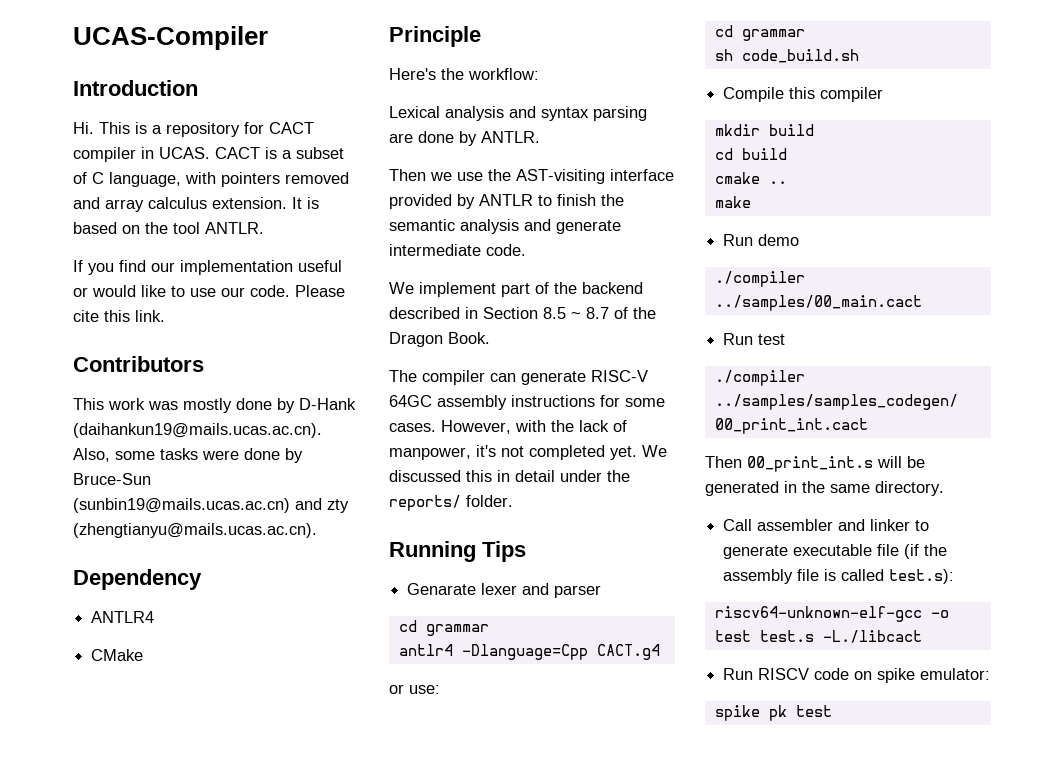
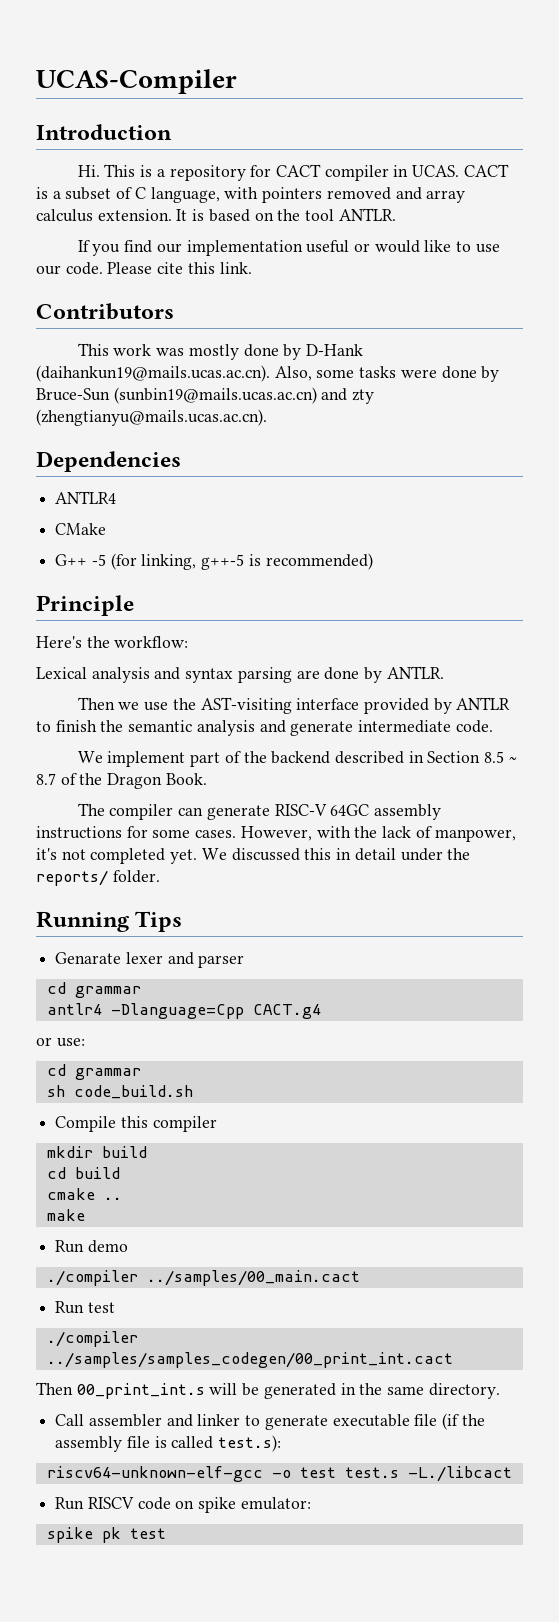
[73,569,202,590] Dependency -> [36,451,181,472] Dependencies
(144, 655) none -> [55,553,373,570] // G++ -5 (for linking, g++-5 is recommended)

